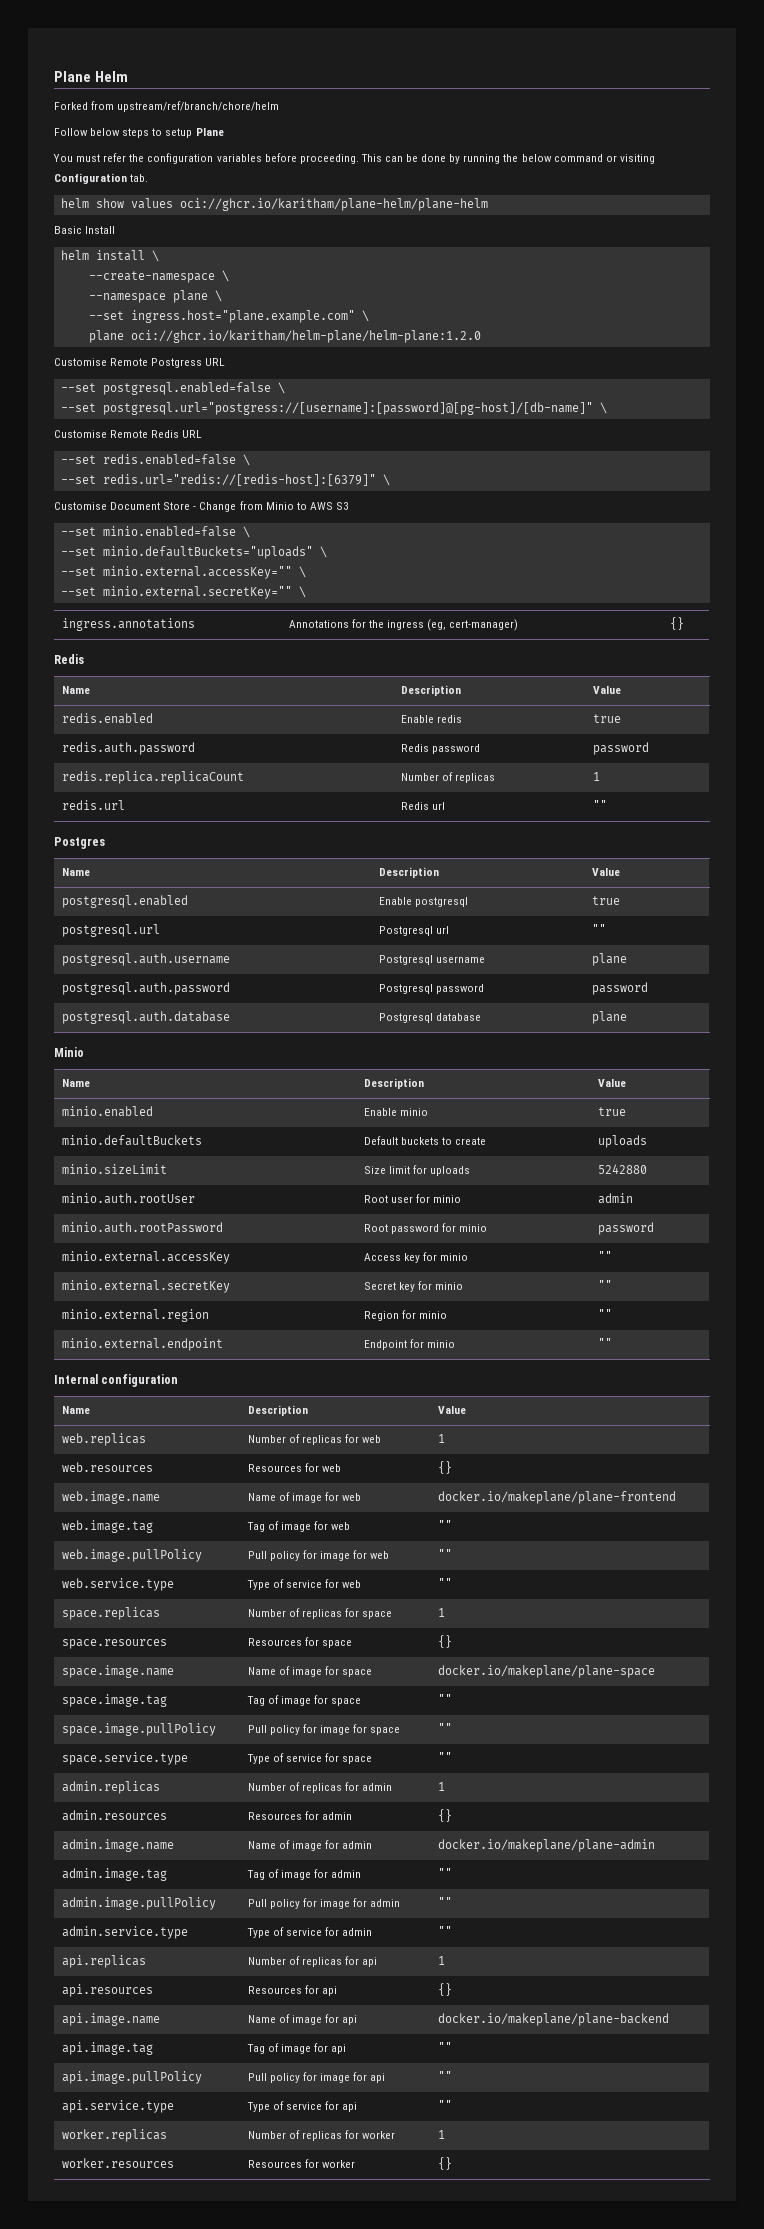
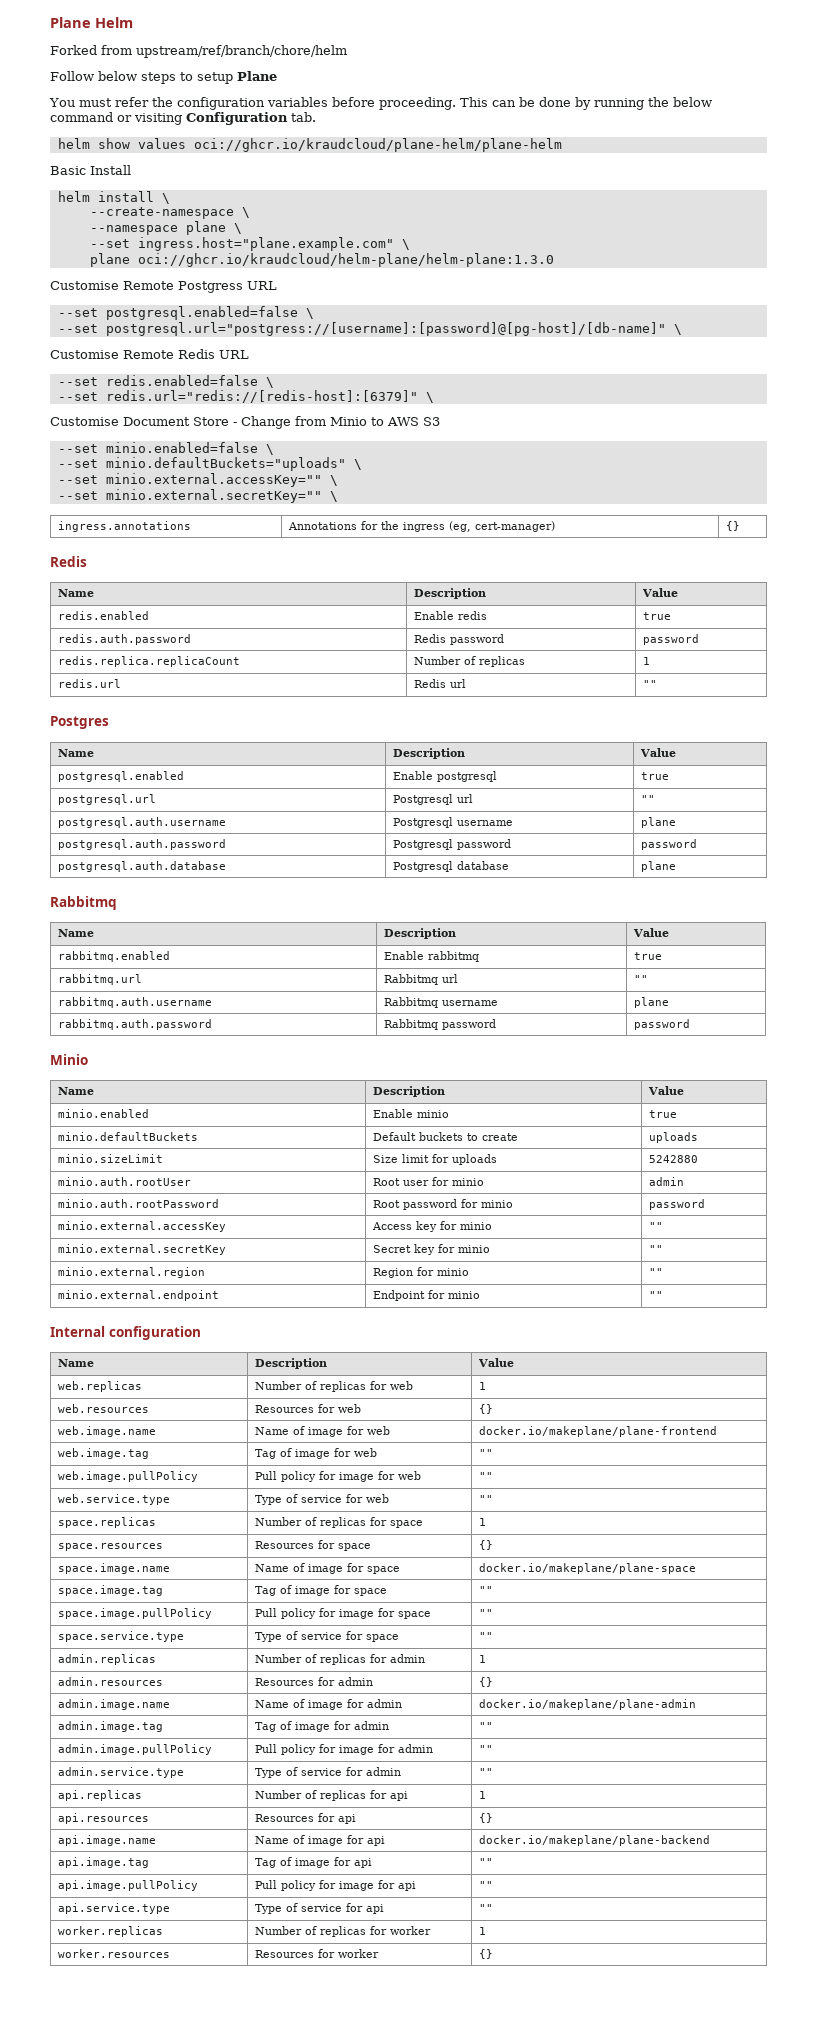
[179,198,488,211] oci://ghcr.io/karitham/plane-helm/plane-helm -> [193,138,562,152] oci://ghcr.io/kraudcloud/plane-helm/plane-helm
[130,330,481,343] oci://ghcr.io/karitham/helm-plane/helm-plane:1.2.0 -> [137,253,554,267] oci://ghcr.io/kraudcloud/helm-plane/helm-plane:1.3.0
(627, 1017) none -> [50,896,117,910] [57,929,94,937] [383,928,456,939] [632,928,669,937] [57,951,170,962] [383,951,479,962] [633,952,662,960] [57,974,142,985] [383,974,458,985] [633,975,648,983] [57,997,212,1008] [383,997,498,1008] [633,997,669,1008] [57,1019,212,1030] [383,1019,496,1030] [633,1019,690,1030] // Rabbitmq // Name | Description | Value // rabbitmq.enabled | Enable rabbitmq | true // rabbitmq.url | Rabbitmq url | "" // rabbitmq.auth.username | Rabbitmq username | plane // rabbitmq.auth.password | Rabbitmq password | password

